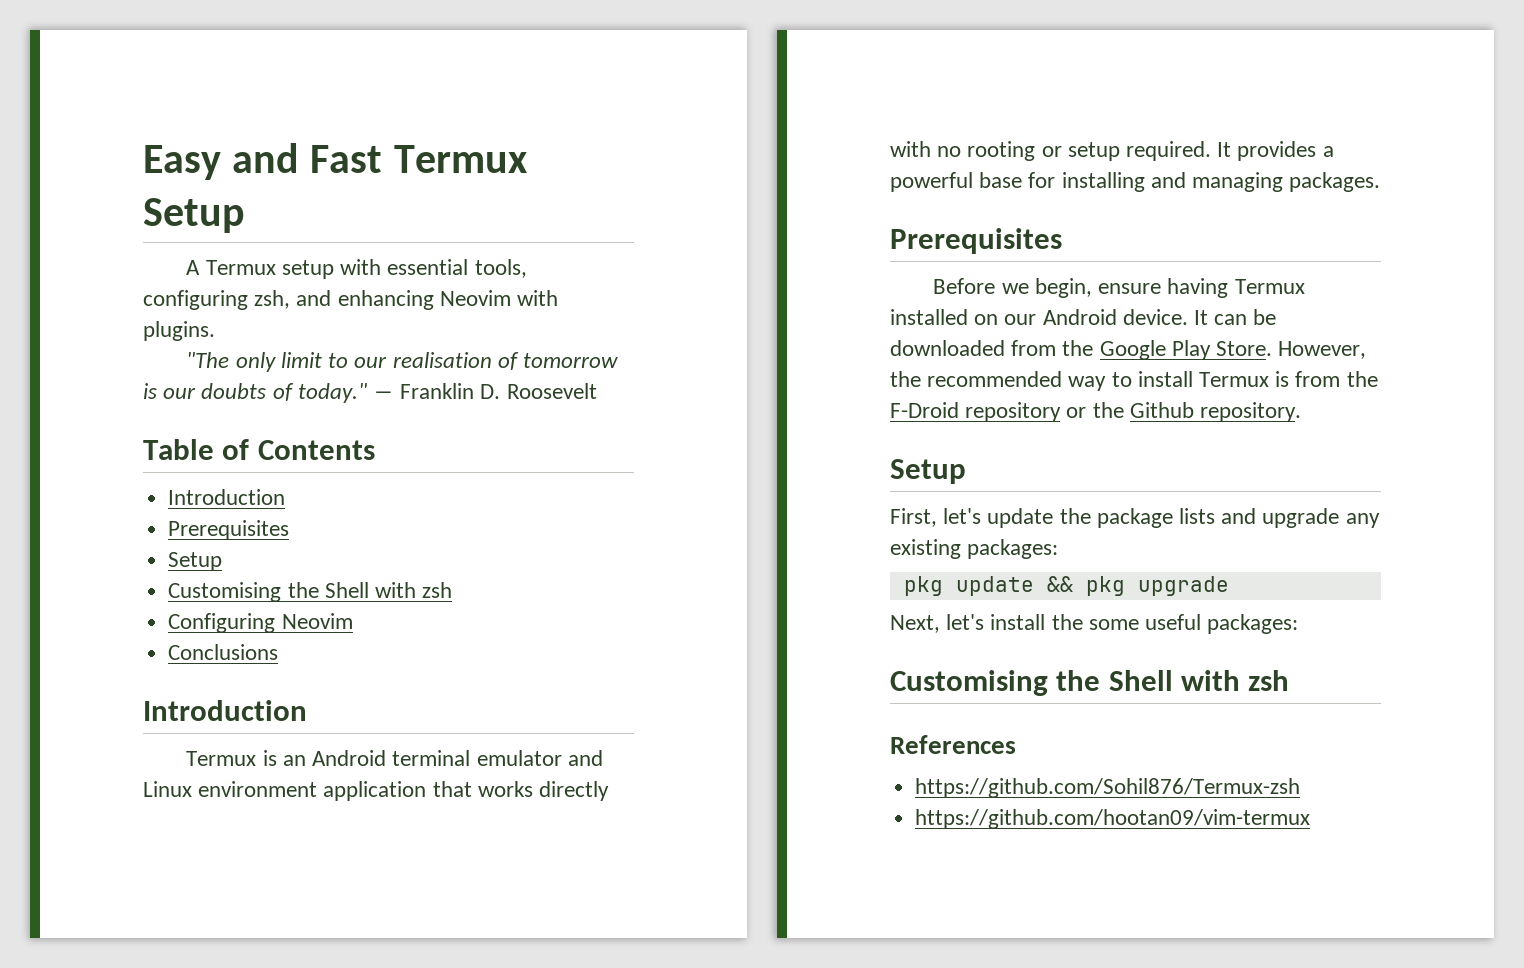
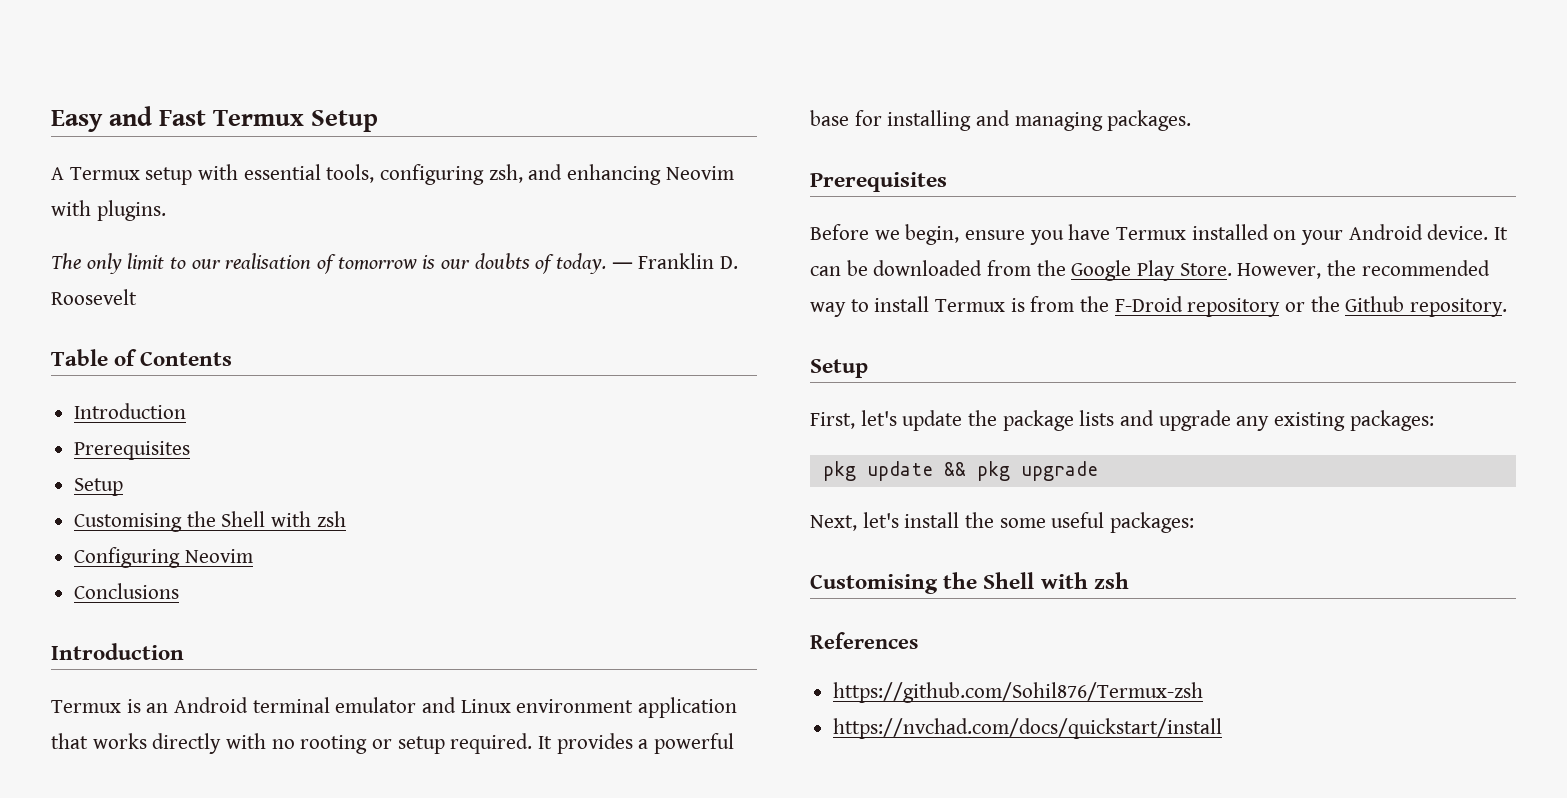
[186,352,230,368] "The -> [51,253,81,269] The
[297,383,367,403] today." -> [556,253,607,274] today.
[1167,278,1229,298] having -> [1029,224,1111,245] you have
[1004,314,1037,325] our -> [1301,230,1344,245] your
[915,809,1311,829] https://github.com/hootan09/vim-termux -> [833,718,1223,739] https://nvchad.com/docs/quickstart/install

